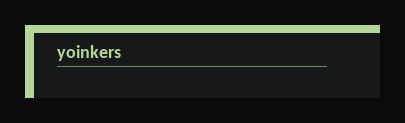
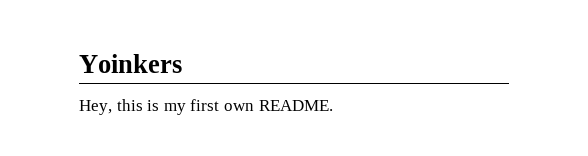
[57,45,121,61] yoinkers -> [79,54,182,73] [79,99,333,115] Yoinkers // Hey, this is my first own README.

